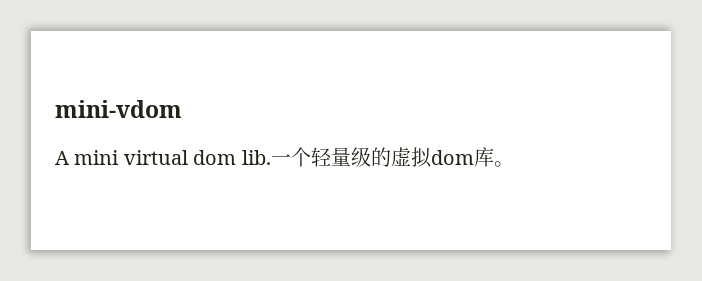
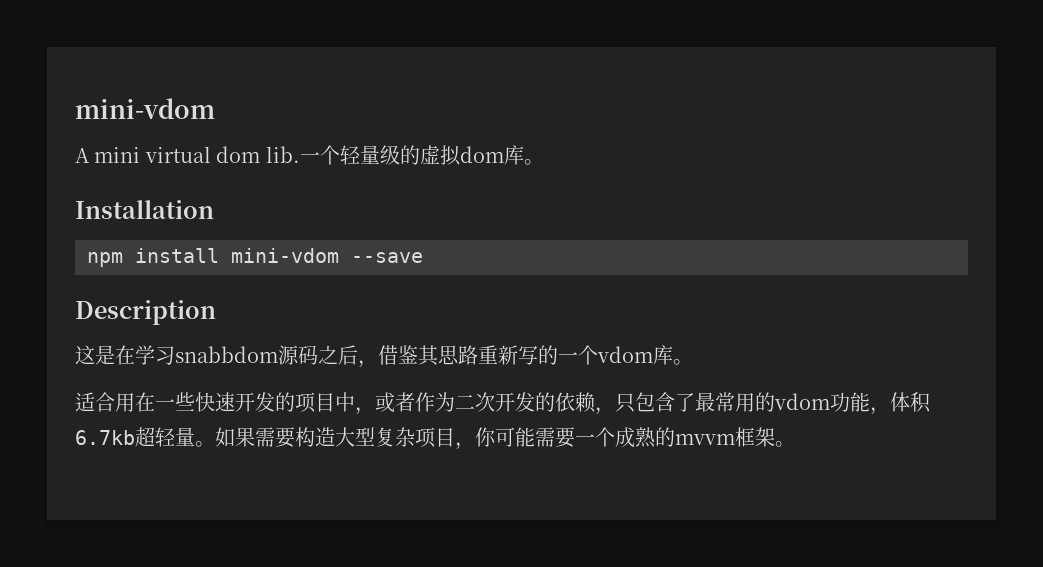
(514, 164) none -> [75,200,214,219] [87,248,423,267] [75,300,216,325] [75,345,693,368] [75,392,931,415] [75,427,795,450] // Installation // npm install mini-vdom --save // Description // 这是在学习snabbdom源码之后，借鉴其思路重新写的一个vdom库。 // 适合用在一些快速开发的项目中，或者作为二次开发的依赖，只包含了最常用的vdom功能，体积6.7kb超轻量。如果需要构造大型复杂项目，你可能需要一个成熟的mvvm框架。

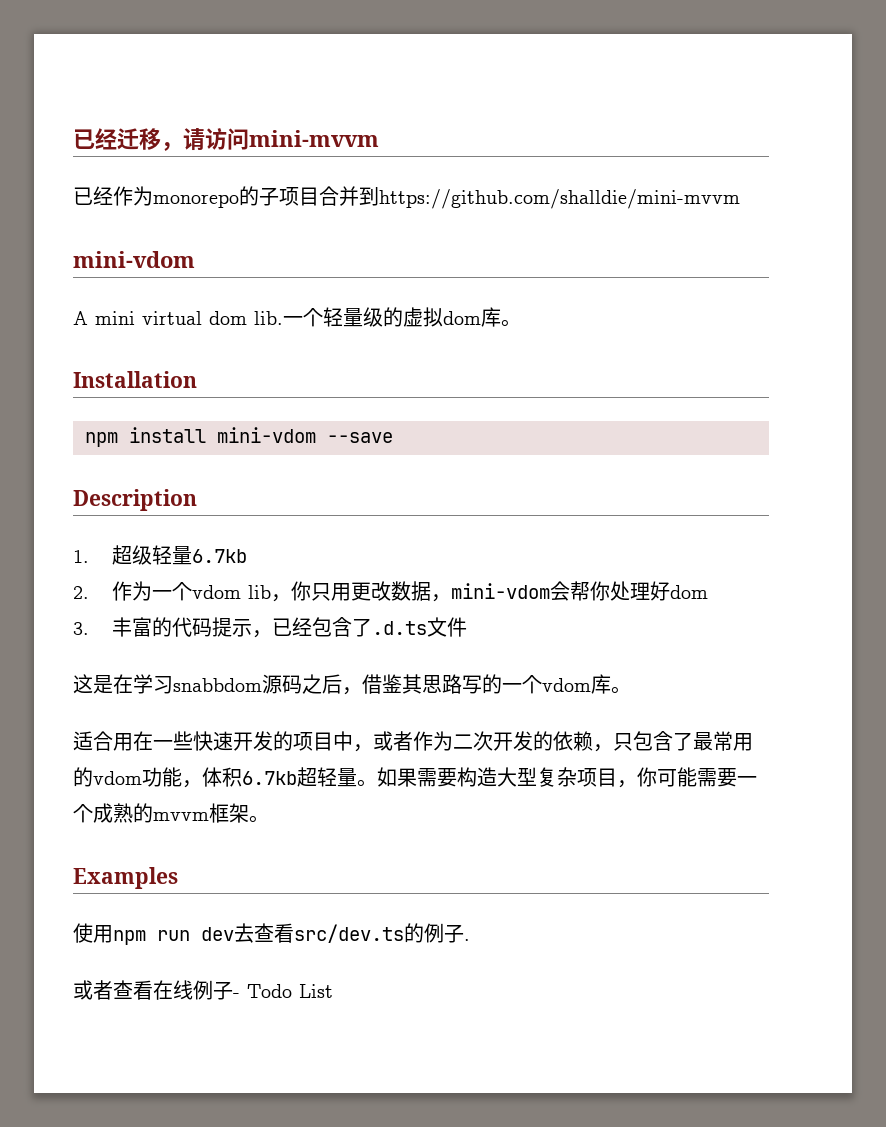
(75, 108) none -> [73,128,379,151] [73,186,740,209] 已经迁移，请访问mini-mvvm // 已经作为monorepo的子项目合并到https://github.com/shalldie/mini-mvvm //
(216, 312) none -> [73,545,248,565] [73,581,709,602] [73,617,468,638] // 1.超级轻量6.7kb // 2.作为一个vdom lib，你只用更改数据，mini-vdom会帮你处理好dom // 3.丰富的代码提示，已经包含了.d.ts文件
[478,345,518,365] 重新 -> (462, 684) none
(795, 444) none -> [73,867,178,889] [73,923,470,945] [73,980,333,1000] // Examples // 使用npm run dev去查看src/dev.ts的例子. // 或者查看在线例子- Todo List

